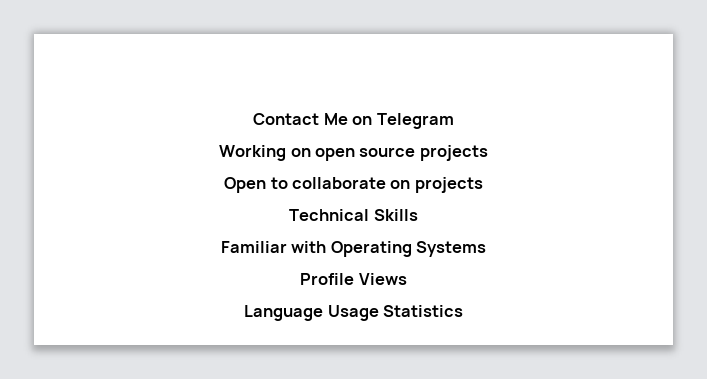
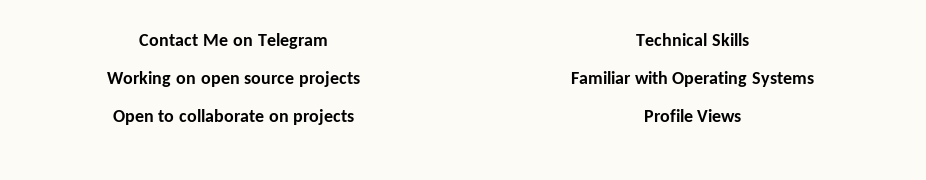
[244,305,463,321] // Language Usage Statistics -> (742, 115) none

